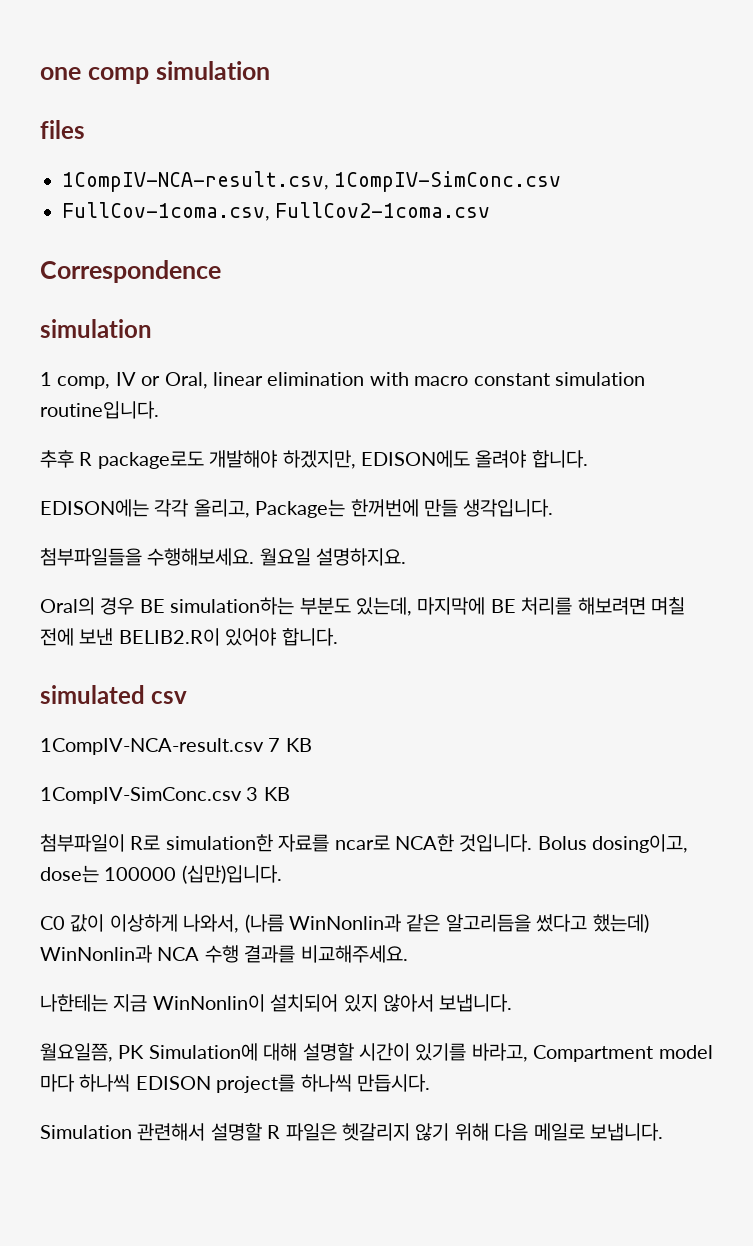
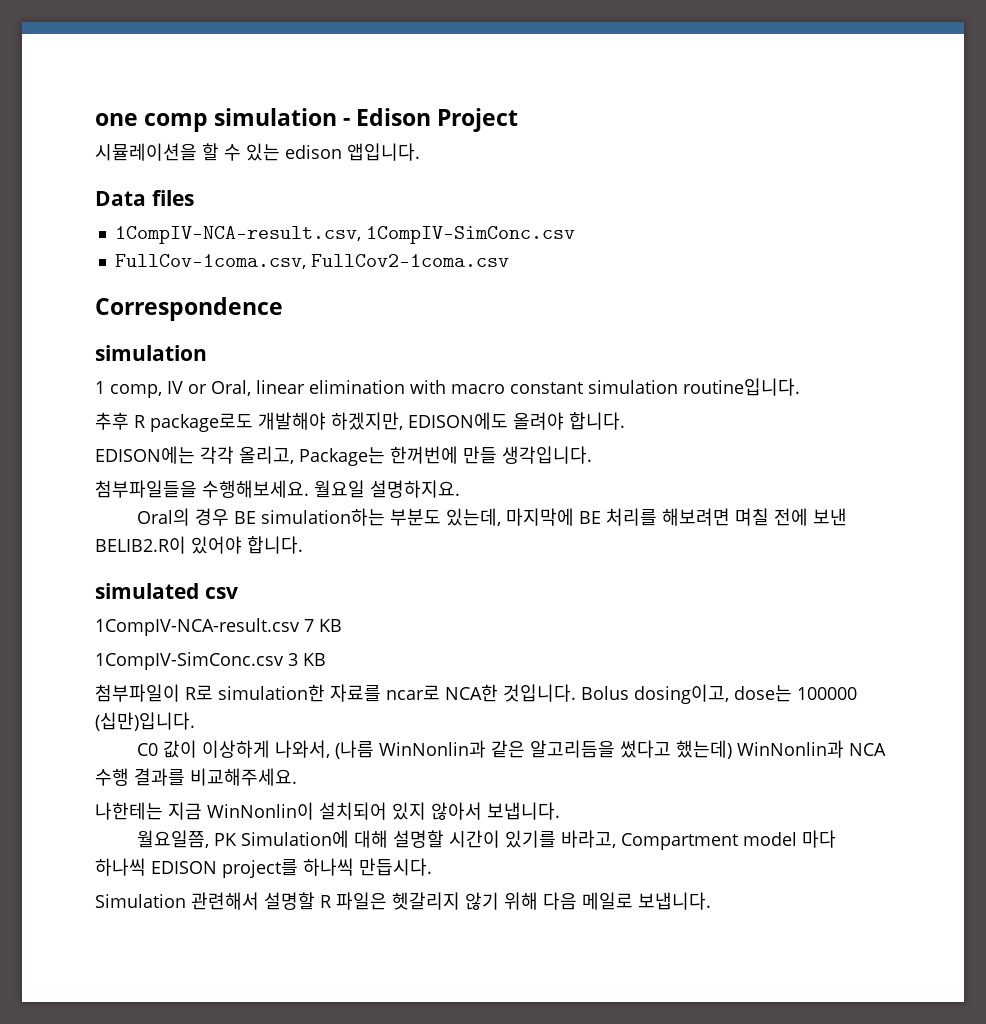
(270, 70) // -> [343,108,519,132] [95,143,420,161] [95,191,146,206] - Edison Project // 시뮬레이션을 할 수 있는 edison 앱입니다. // Data

